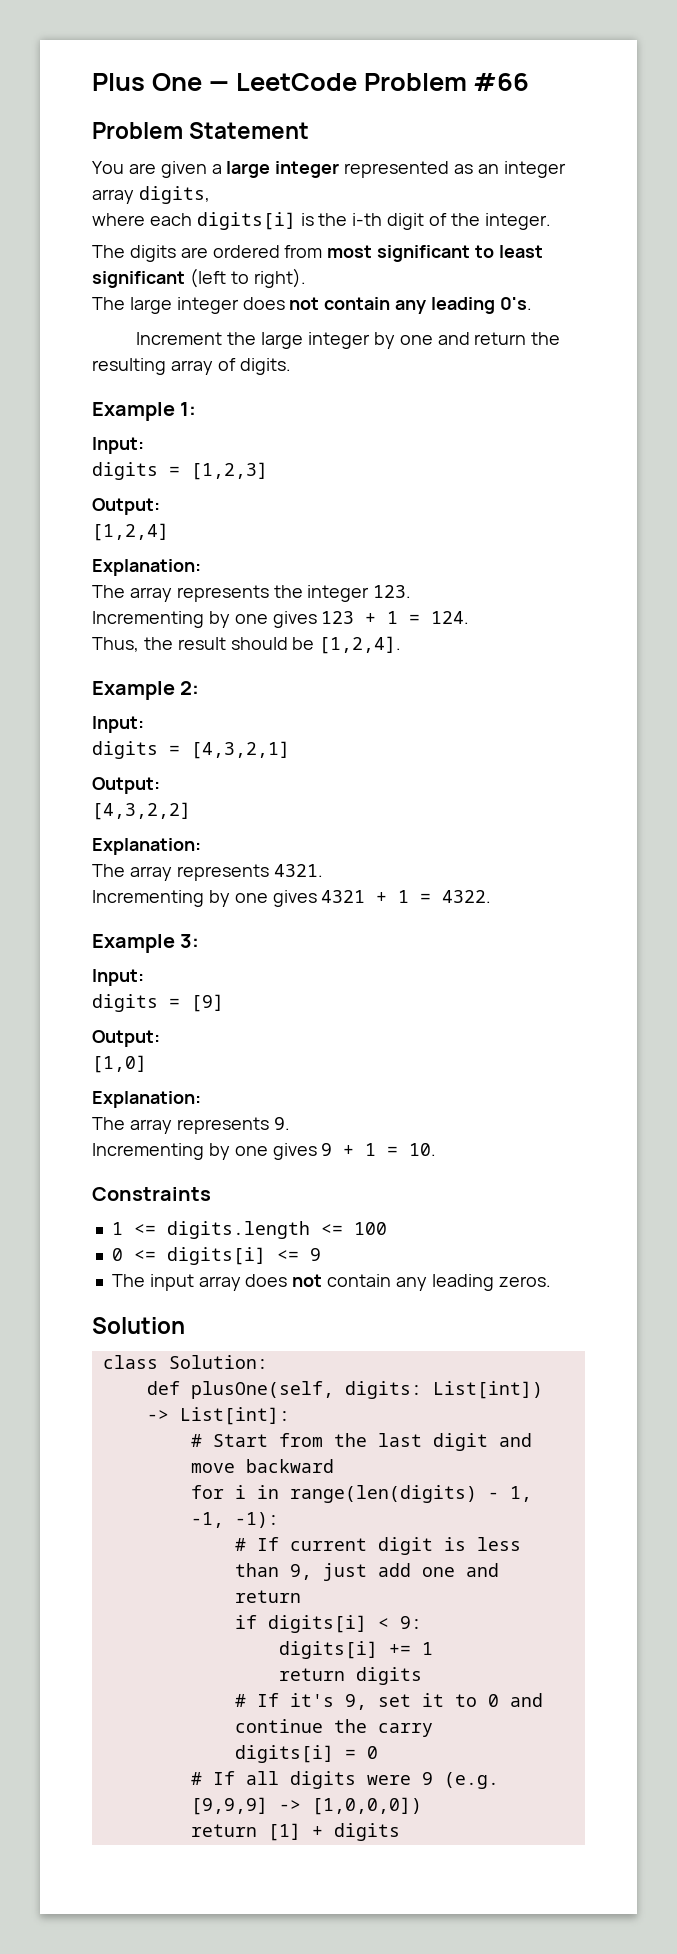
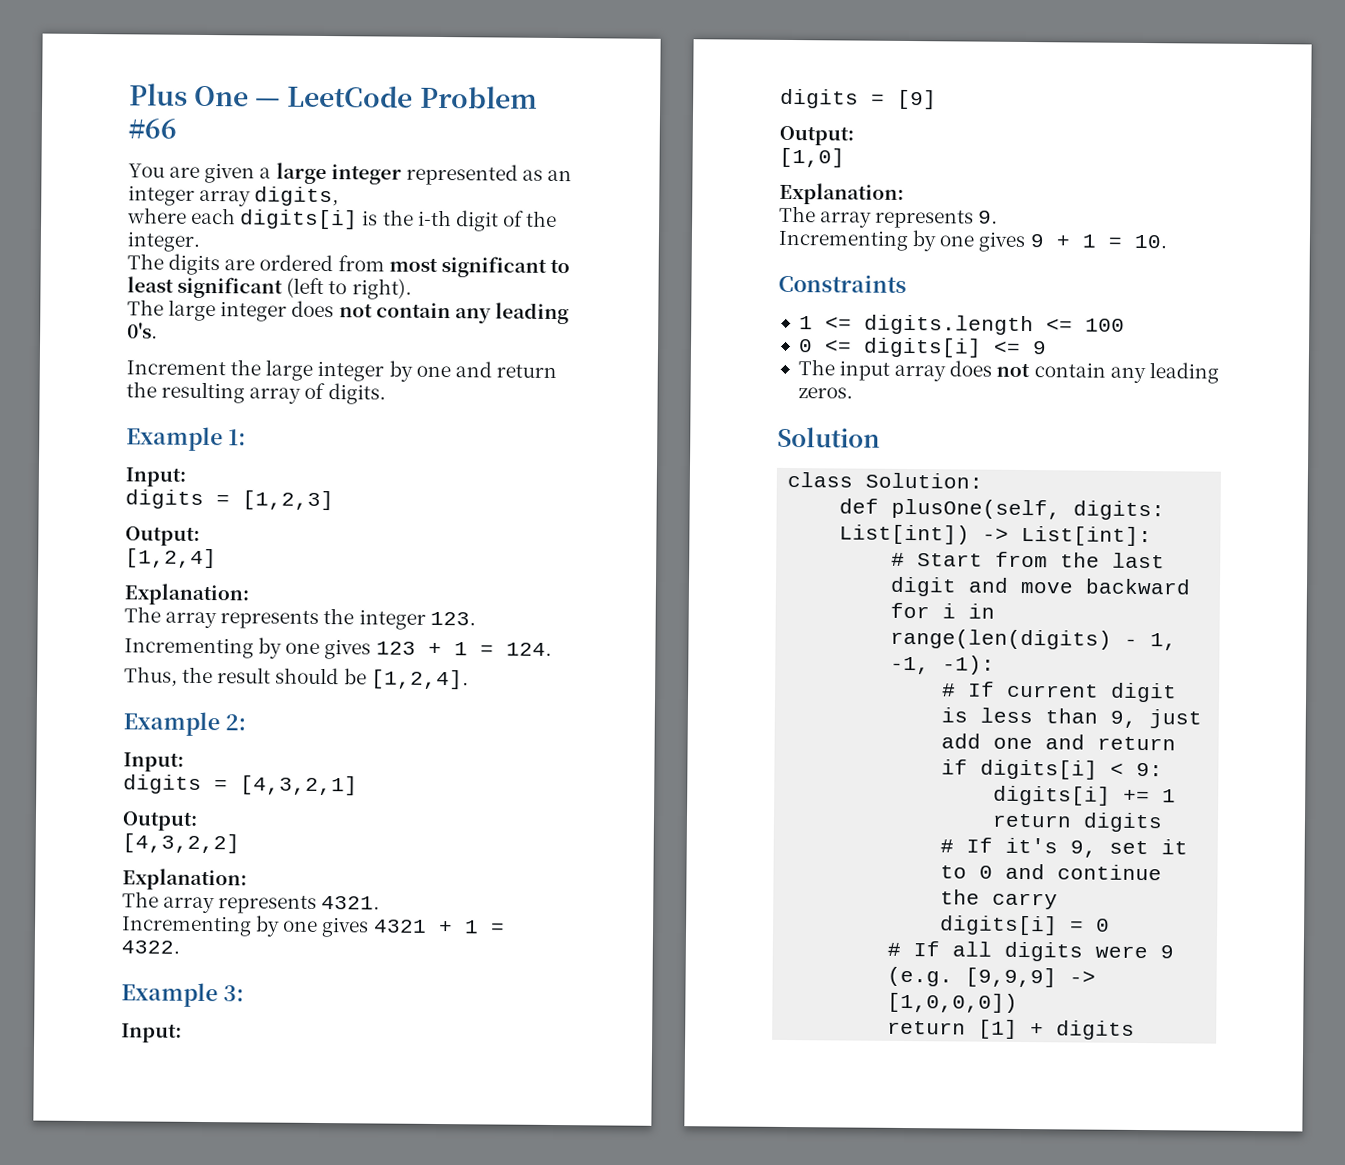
[92,122,310,139] // Problem Statement -> (177, 128) none

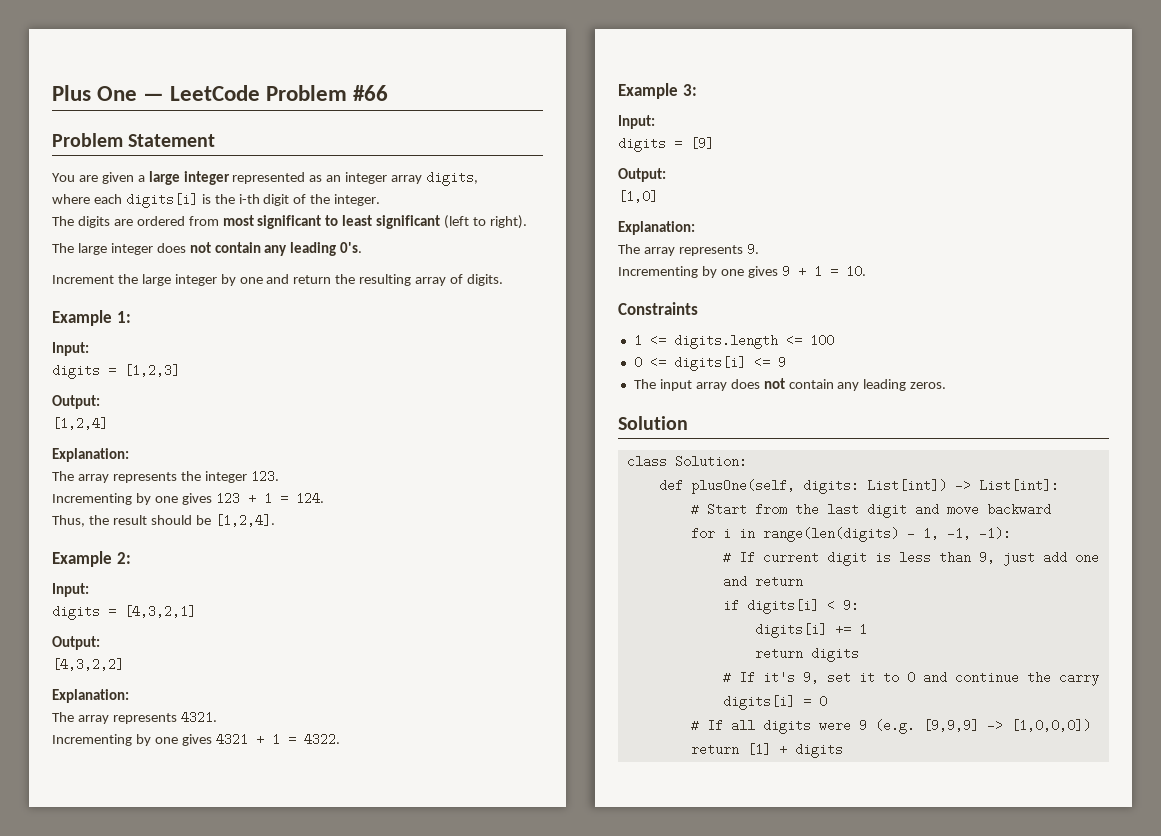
(177, 128) none -> [52,133,216,147] // Problem Statement

